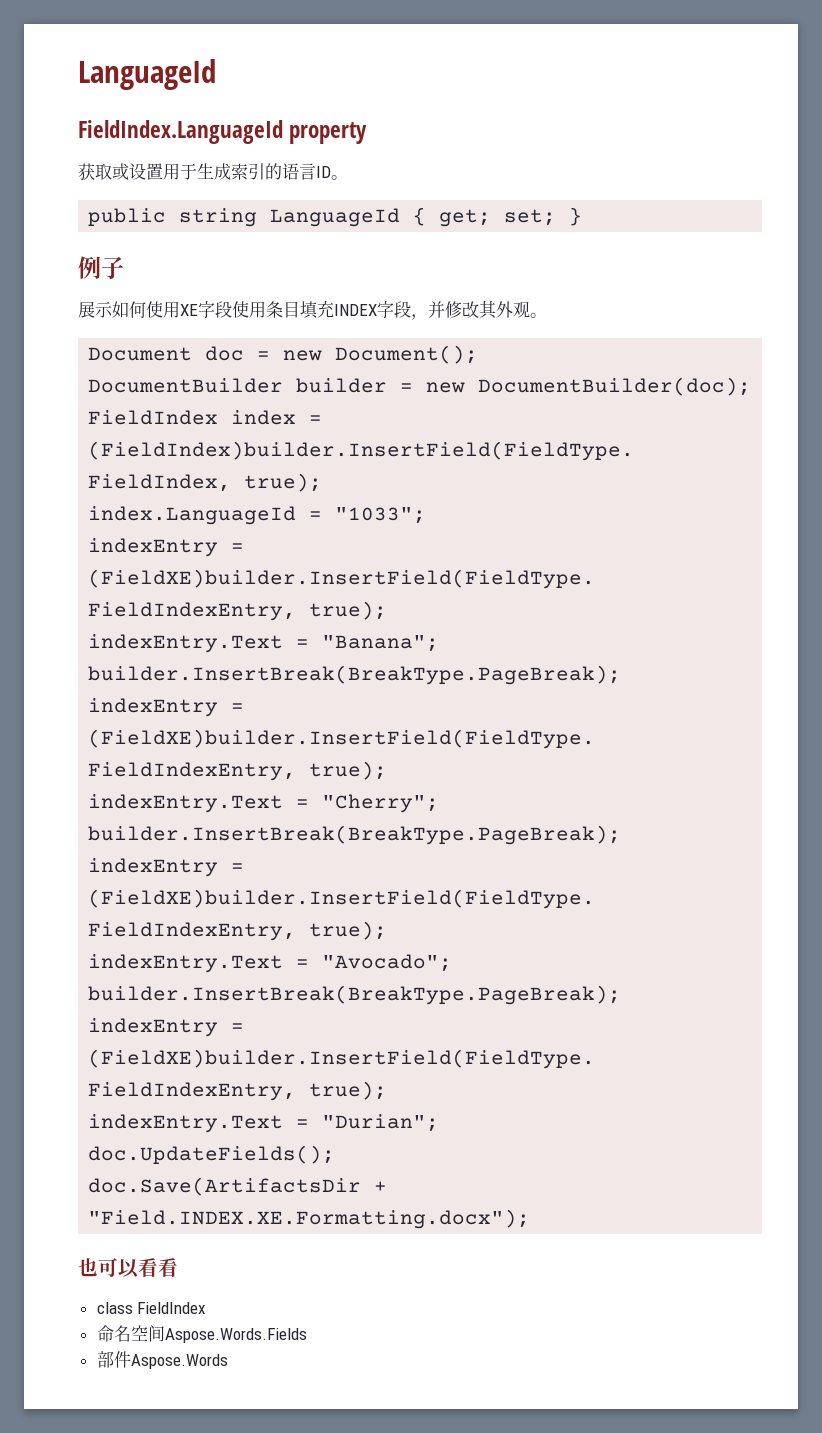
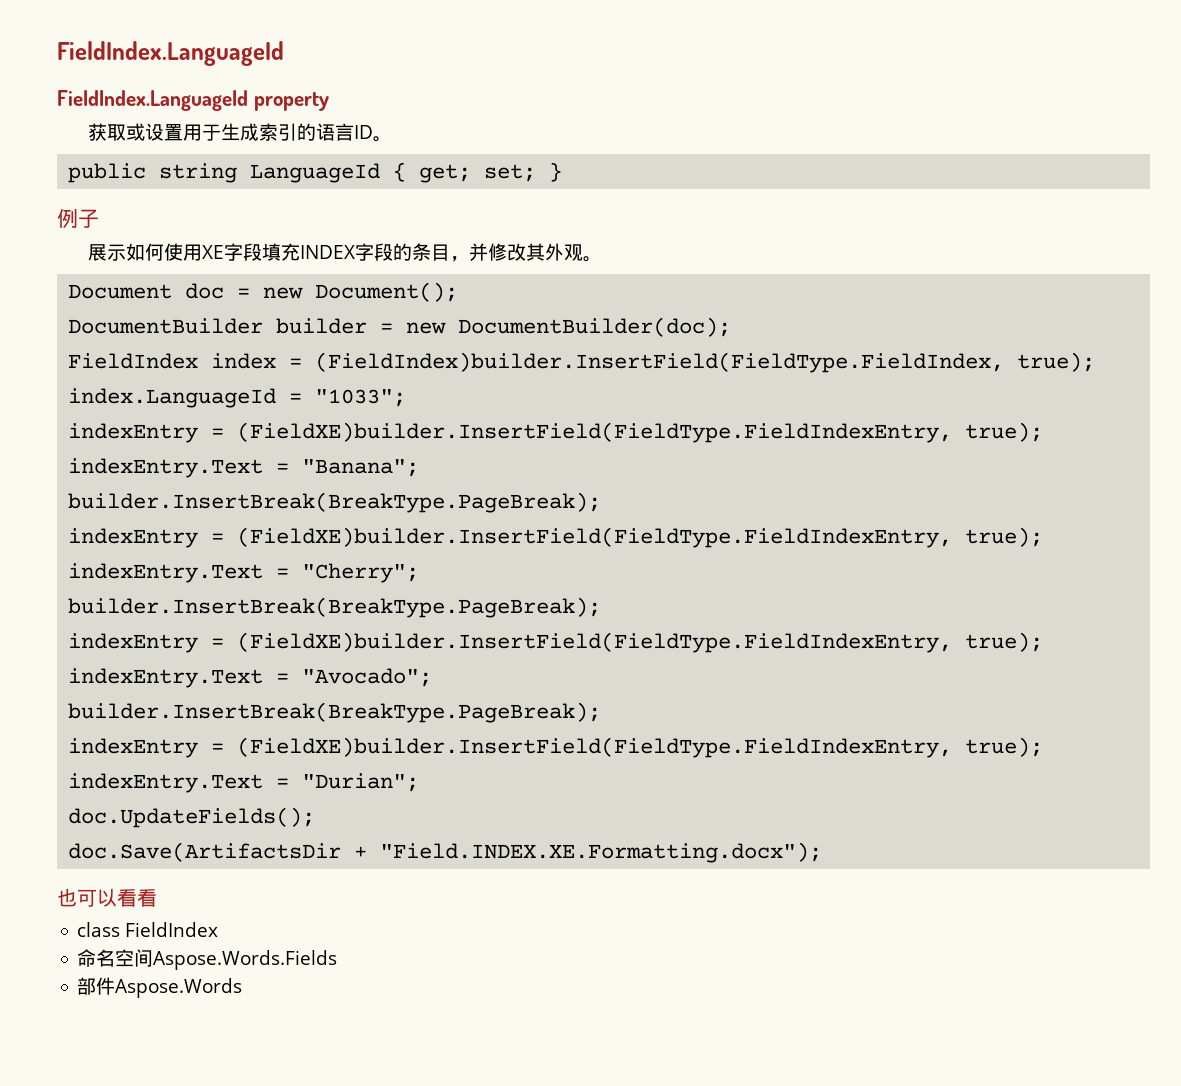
[78,59,216,90] LanguageId -> [57,41,284,66] FieldIndex.LanguageId
[232,301,300,318] 使用条目 -> (263, 252) none
(411, 309) none -> [393,243,451,261] 的条目

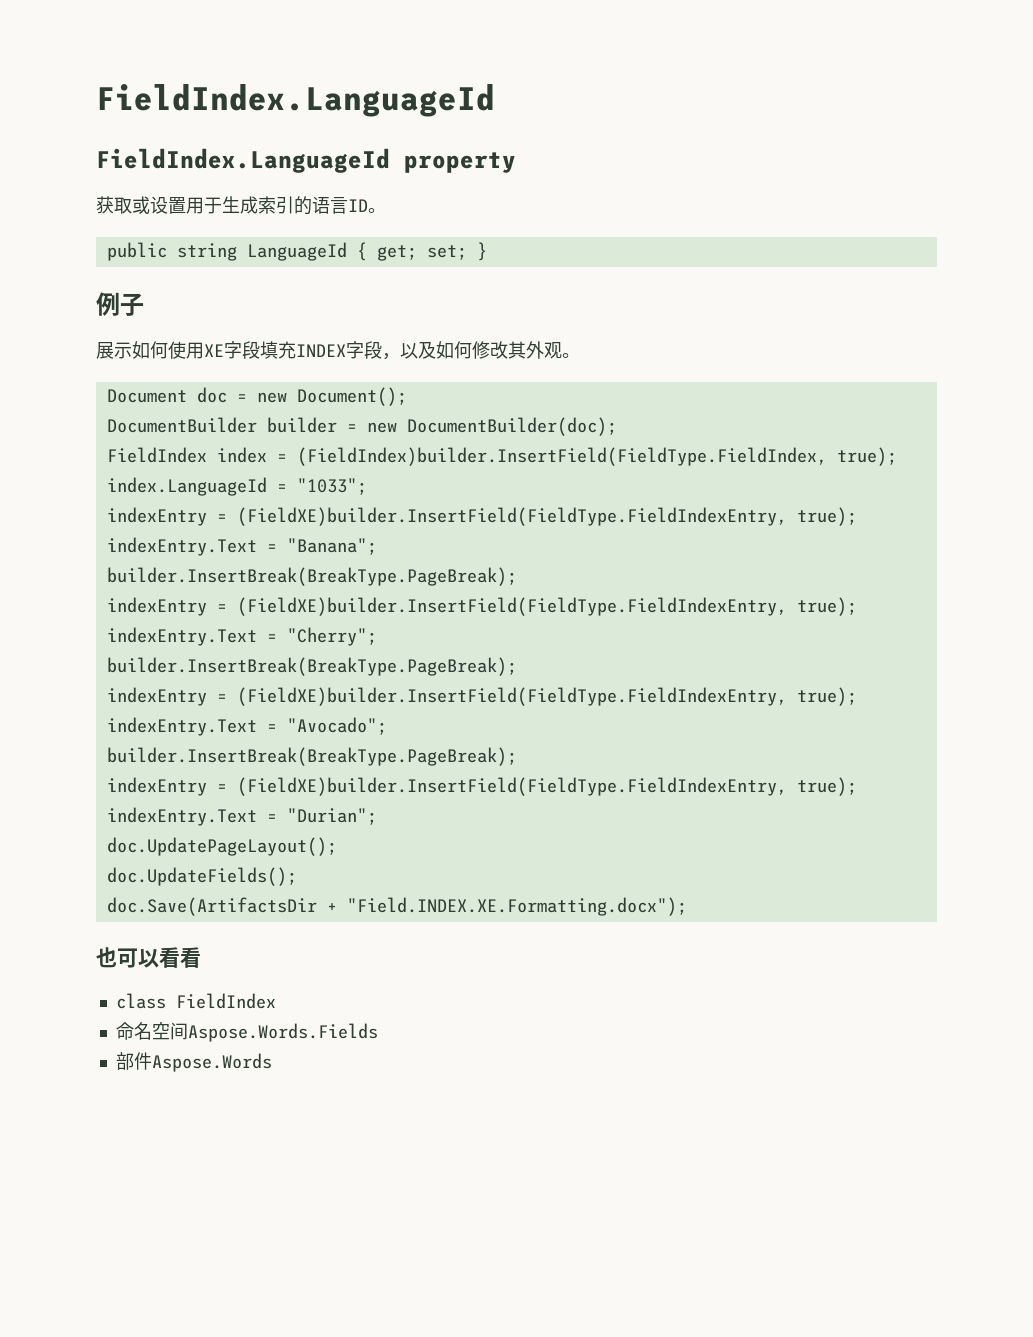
[393,243,489,262] 的条目，并 -> [382,341,472,360] ，以及如何
(420, 782) none -> [106,837,337,856] // doc.UpdatePageLayout();

